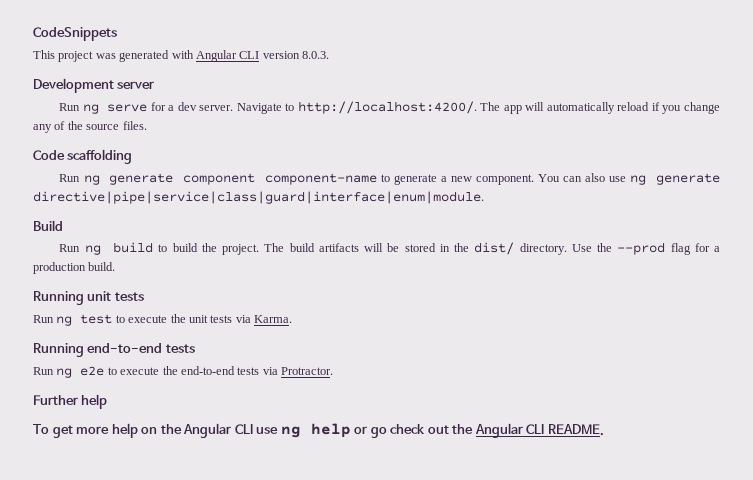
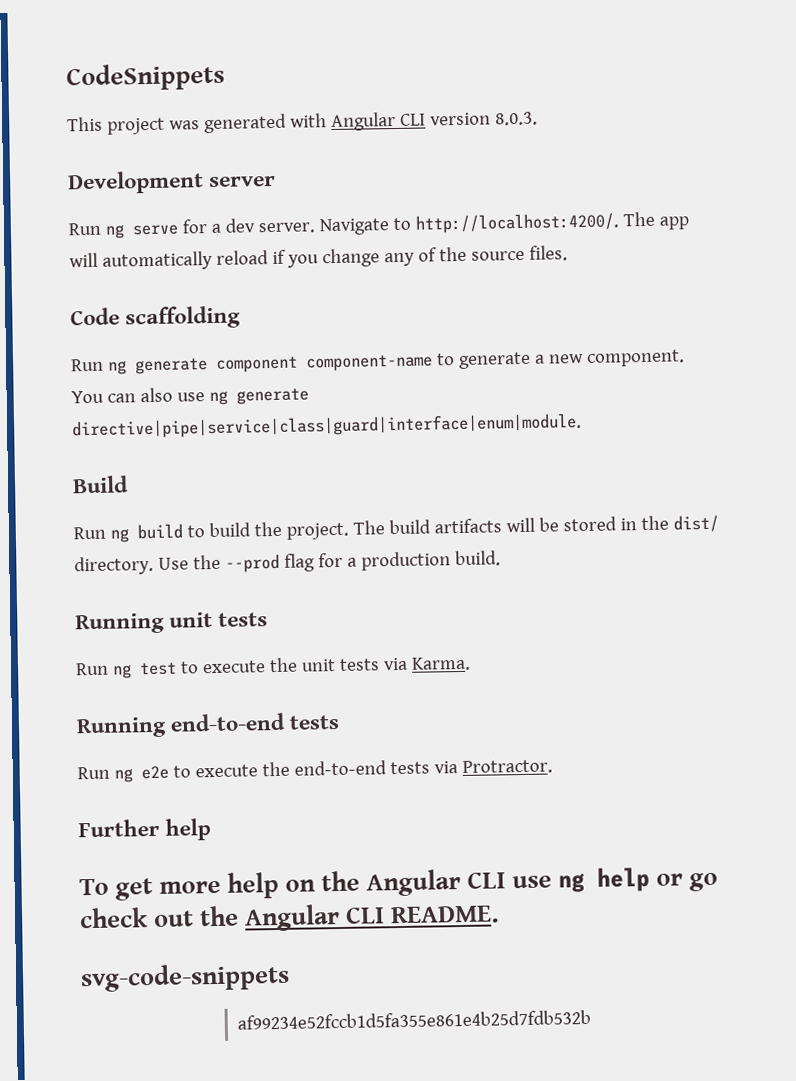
(604, 430) none -> [80,962,290,993] [237,1009,592,1030] // svg-code-snippets // af99234e52fccb1d5fa355e861e4b25d7fdb532b

